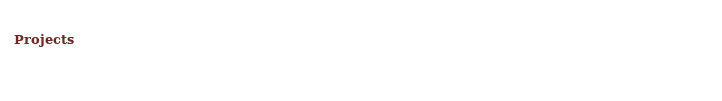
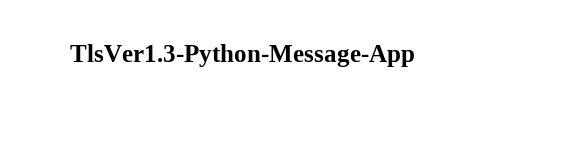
[14,34,74,47] Projects -> [70,44,415,67] TlsVer1.3-Python-Message-App

